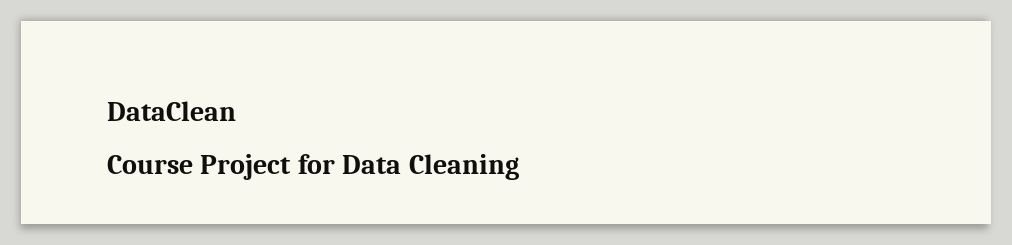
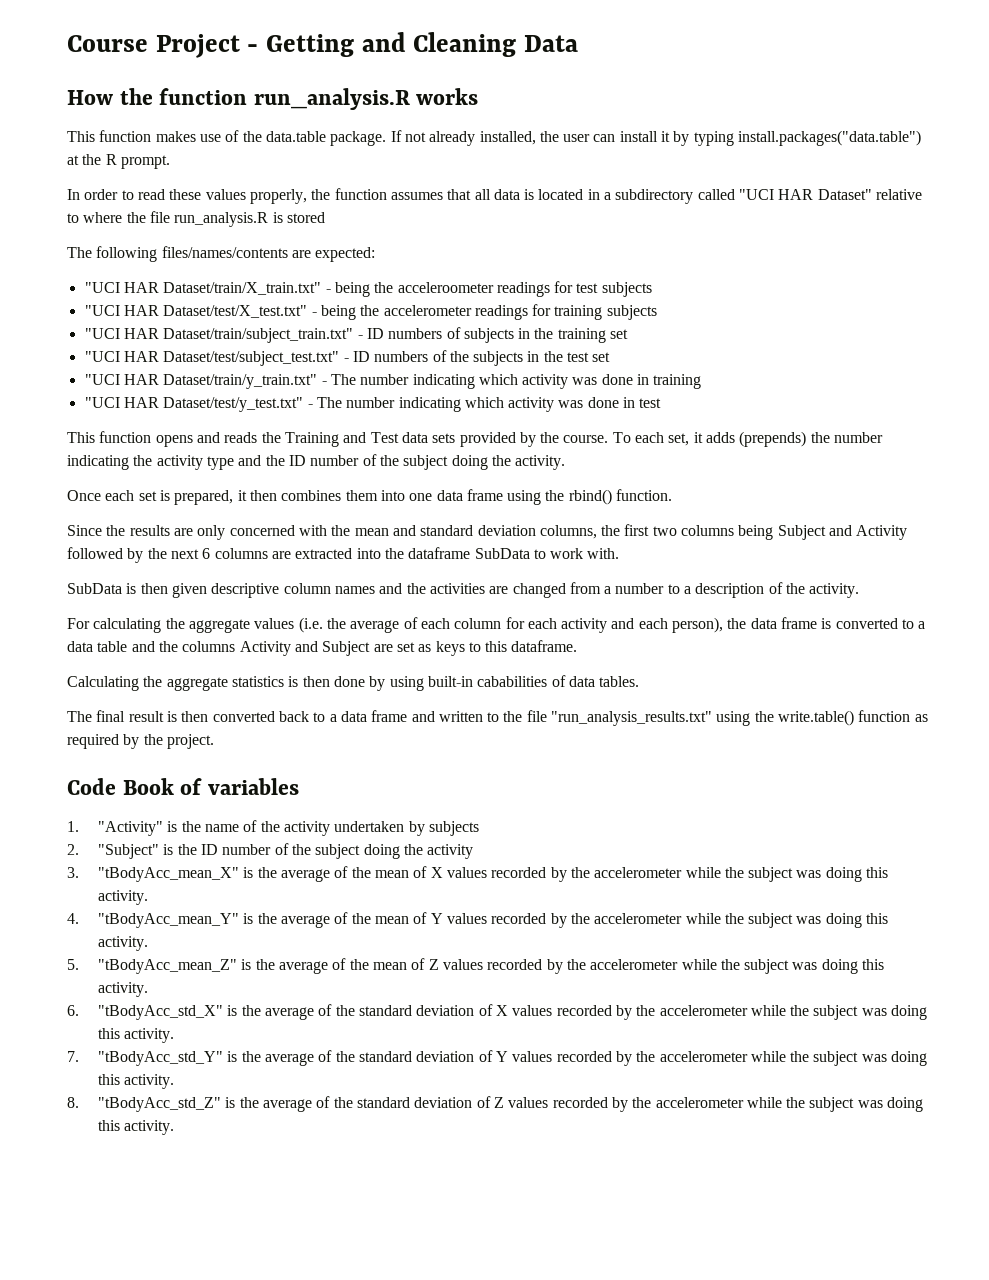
[107,101,236,121] DataClean // -> (67, 43) none
[297,154,519,180] for Data Cleaning -> [247,32,579,57] [67,88,479,110] [67,130,922,146] [67,154,170,169] [67,188,923,204] [67,211,325,227] [67,246,376,262] [84,281,652,297] [84,304,657,320] [84,327,629,343] [84,350,611,366] [84,374,702,389] [84,397,662,412] [67,431,884,447] [67,454,566,470] [67,489,673,505] [67,524,908,540] [67,547,620,563] [67,582,860,598] [67,617,926,633] [67,640,578,656] [67,675,640,691] [67,710,928,726] [67,734,214,749] [67,778,299,795] [67,820,479,836] [67,843,474,859] [67,866,889,882] [98,890,149,905] [67,912,889,928] [98,936,149,951] [67,958,885,974] [98,982,149,997] [67,1004,928,1020] [98,1028,175,1043] [67,1050,928,1066] [98,1074,175,1089] [67,1096,924,1112] [98,1120,175,1135] - Getting and Cleaning Data // How the function run_analysis.R works // This function makes use of the data.table package. If not already installed, the user can install it by typing install.packages("data.table") at the R prompt. // In order to read these values properly, the function assumes that all data is located in a subdirectory called "UCI HAR Dataset" relative to where the file run_analysis.R is stored // The following files/names/contents are expected: // "UCI HAR Dataset/train/X_train.txt" - being the acceleroometer readings for test subjects // "UCI HAR Dataset/test/X_test.txt" - being the accelerometer readings for training subjects // "UCI HAR Dataset/train/subject_train.txt" - ID numbers of subjects in the training set // "UCI HAR Dataset/test/subject_test.txt" - ID numbers of the subjects in the test set // "UCI HAR Dataset/train/y_train.txt" - The number indicating which activity was done in training // "UCI HAR Dataset/test/y_test.txt" - The number indicating which activity was done in test // This function opens and reads the Training and Test data sets provided by the course. To each set, it adds (prepends) the number indicating the activity type and the ID number of the subject doing the activity. // Once each set is prepared, it then combines them into one data frame using the rbind() function. // Since the results are only concerned with the mean and standard deviation columns, the first two columns being Subject and Activity followed by the next 6 columns are extracted into the dataframe SubData to work with. // SubData is then given descriptive column names and the activities are changed from a number to a description of the activity. // For calculating the aggregate values (i.e. the average of each column for each activity and each person), the data frame is converted to a data table and the columns Activity and Subject are set as keys to this dataframe. // Calculating the aggregate statistics is then done by using built-in cababilities of data tables. // The final result is then converted back to a data frame and written to the file "run_analysis_results.txt" using the write.table() function as required by the project. // Code Book of variables // 1. "Activity" is the name of the activity undertaken by subjects // 2. "Subject" is the ID number of the subject doing the activity // 3. "tBodyAcc_mean_X" is the average of the mean of X values recorded by the accelerometer while the subject was doing this activity. // 4. "tBodyAcc_mean_Y" is the average of the mean of Y values recorded by the accelerometer while the subject was doing this activity. // 5. "tBodyAcc_mean_Z" is the average of the mean of Z values recorded by the accelerometer while the subject was doing this activity. // 6. "tBodyAcc_std_X" is the average of the standard deviation of X values recorded by the accelerometer while the subject was doing this activity. // 7. "tBodyAcc_std_Y" is the average of the standard deviation of Y values recorded by the accelerometer while the subject was doing this activity. // 8. "tBodyAcc_std_Z" is the average of the standard deviation of Z values recorded by the accelerometer while the subject was doing this activity.

